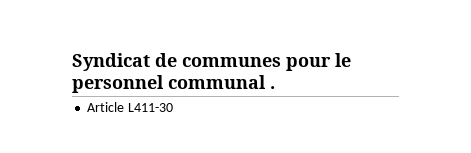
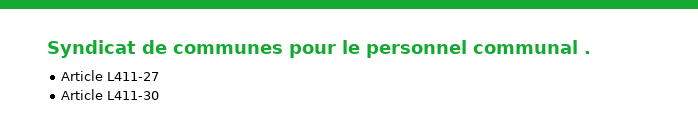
(275, 87) none -> [60,70,159,81] // Article L411-27

